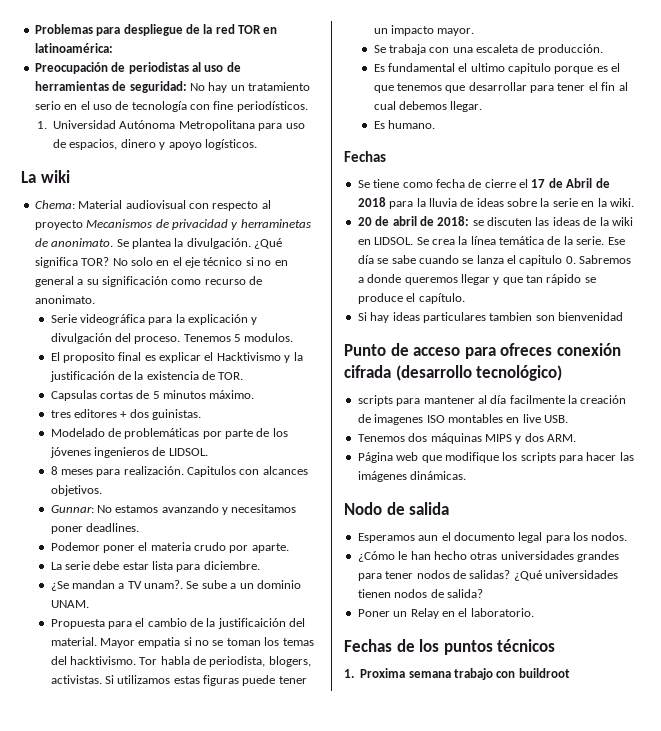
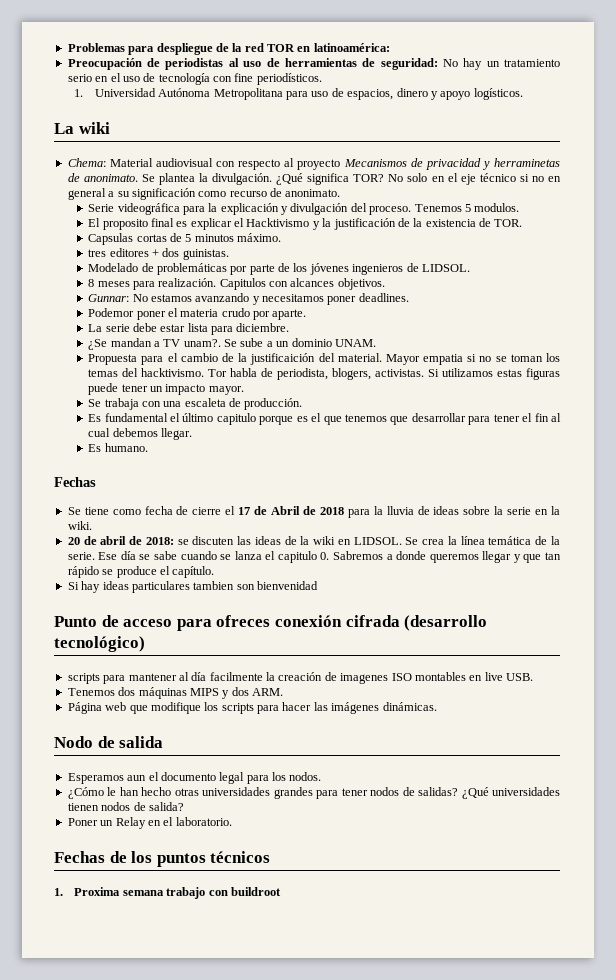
[470,63,505,72] ultimo -> [182,413,214,422] último

